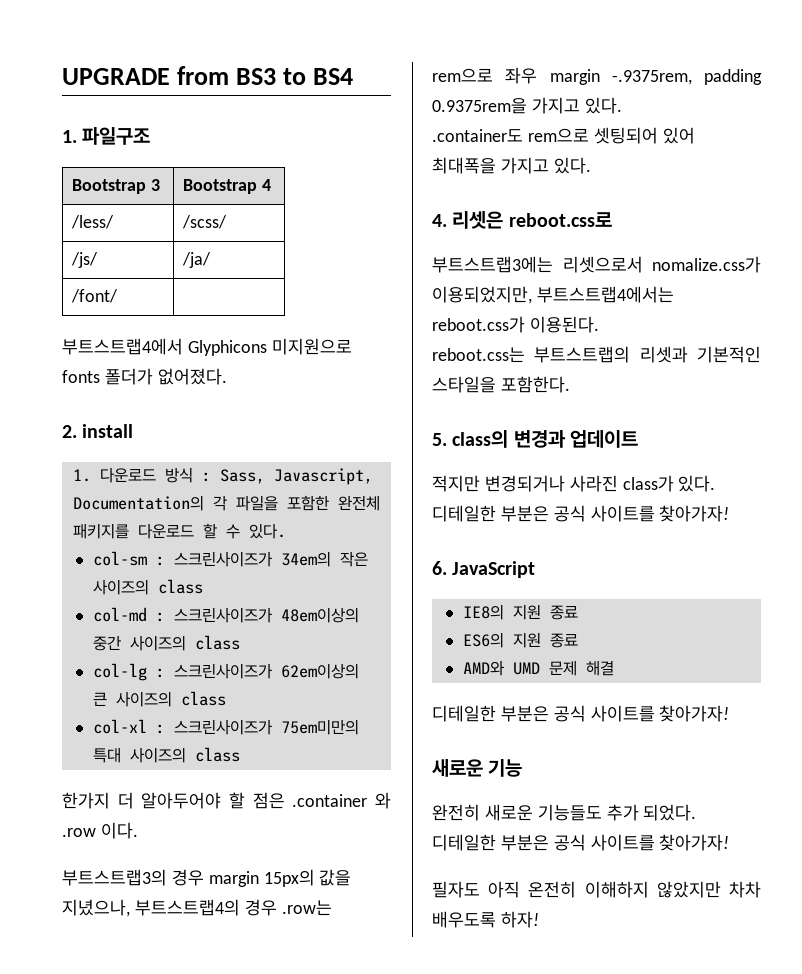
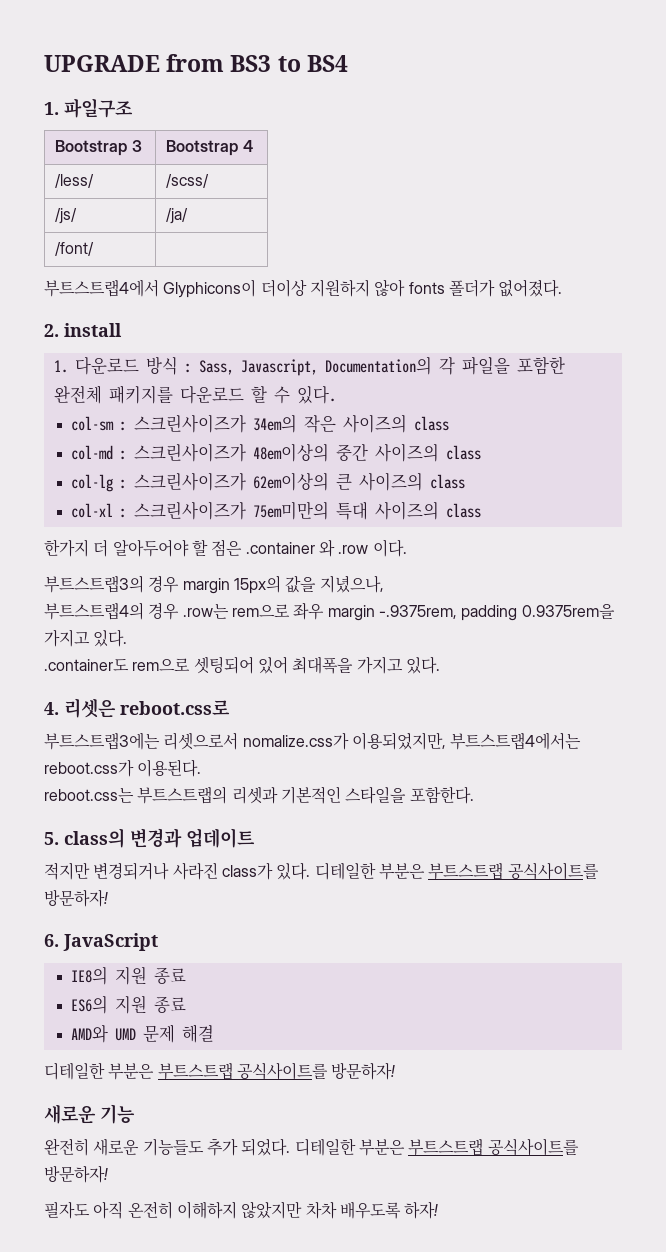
[187,338,352,356] Glyphicons 미지원으로 -> [163,279,406,298] Glyphicons이 더이상 지원하지 않아
(130, 908) none -> (384, 584) //
[553,505,730,522] 공식 사이트를 찾아가자! -> [428,862,599,880] [44,889,108,907] 부트스트랩 공식사이트를 방문하자!
[553,705,730,722] 공식 사이트를 찾아가자! -> [157,1062,396,1080] 부트스트랩 공식사이트를 방문하자!
[553,834,730,851] 공식 사이트를 찾아가자! -> [408,1138,579,1156] [44,1165,108,1183] 부트스트랩 공식사이트를 방문하자!

